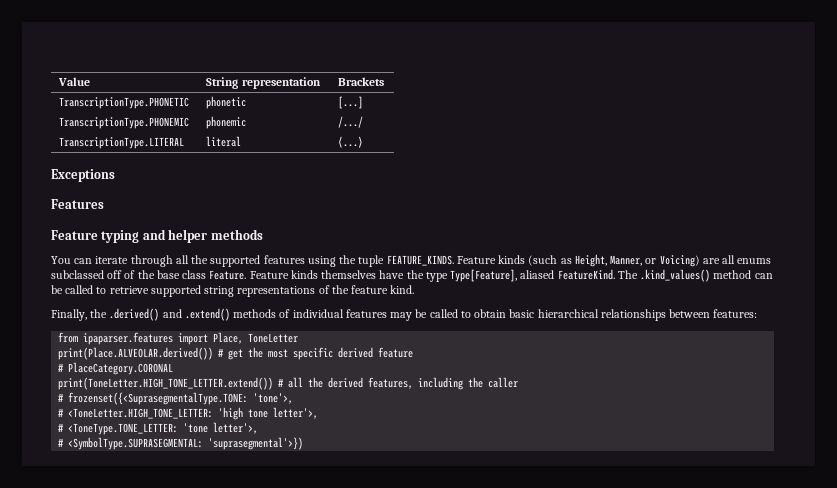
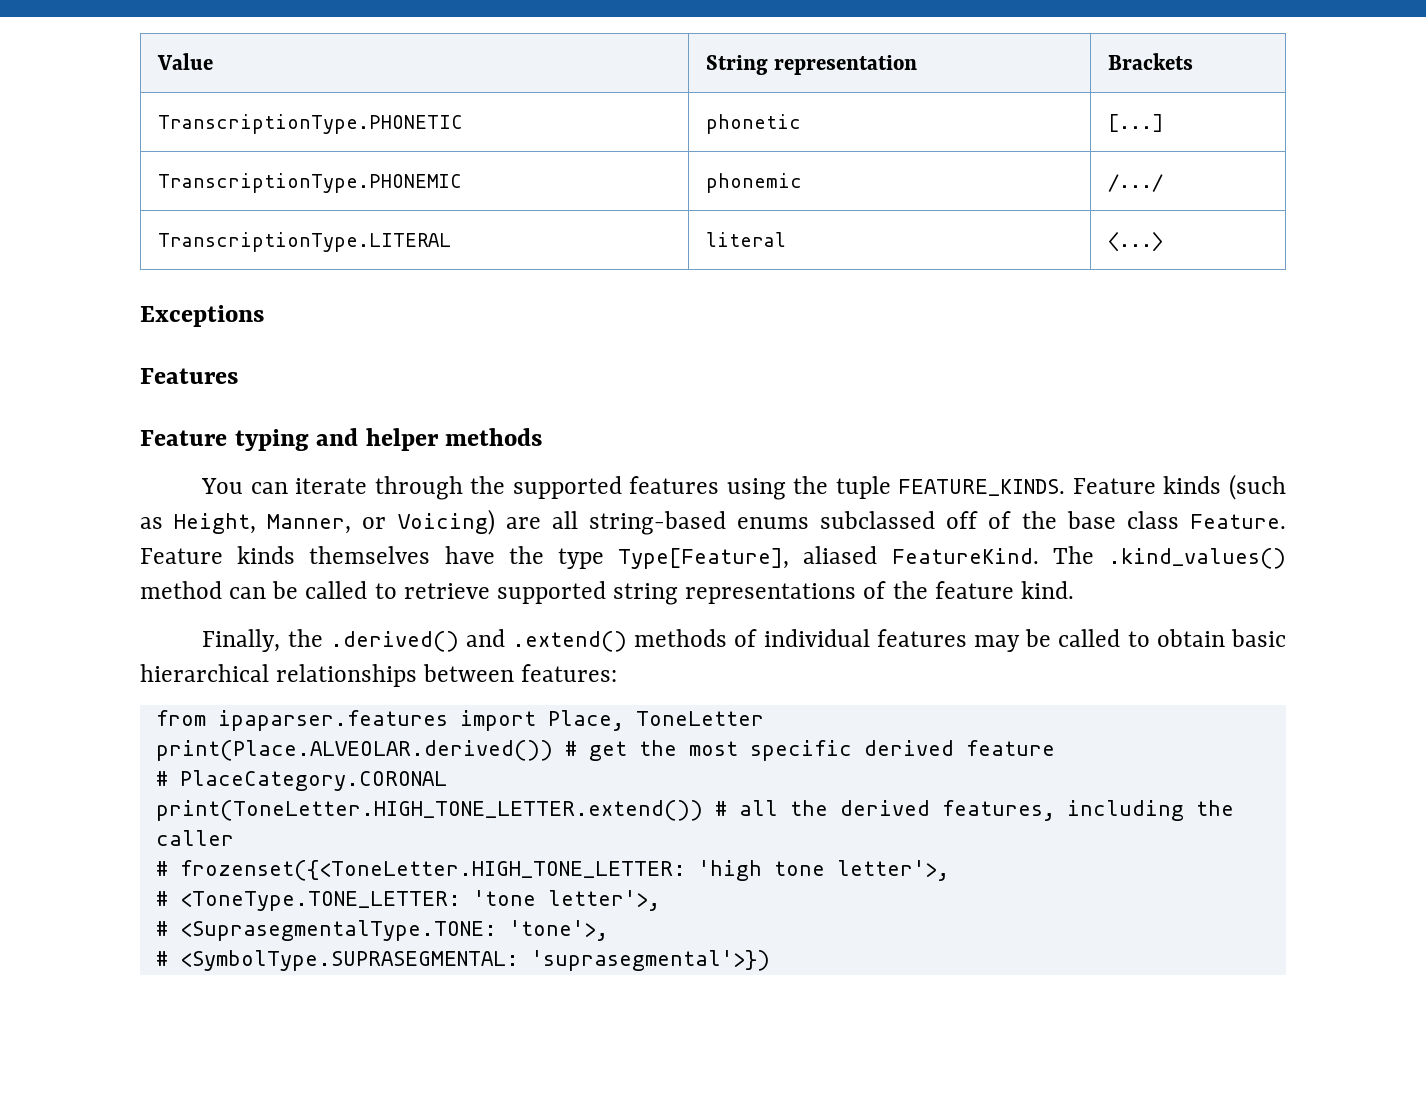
[175,255,189,264] all -> (463, 488) none
(736, 259) none -> [588,511,726,535] string-based
[68,392,294,405] [58,408,214,419] frozenset({<SuprasegmentalType.TONE: 'tone'>, // # <ToneLetter.HIGH_TONE_LETTER: -> [179,860,686,881] frozenset({<ToneLetter.HIGH_TONE_LETTER:
(259, 428) none -> [155,920,608,941] // # <SuprasegmentalType.TONE: 'tone'>,

